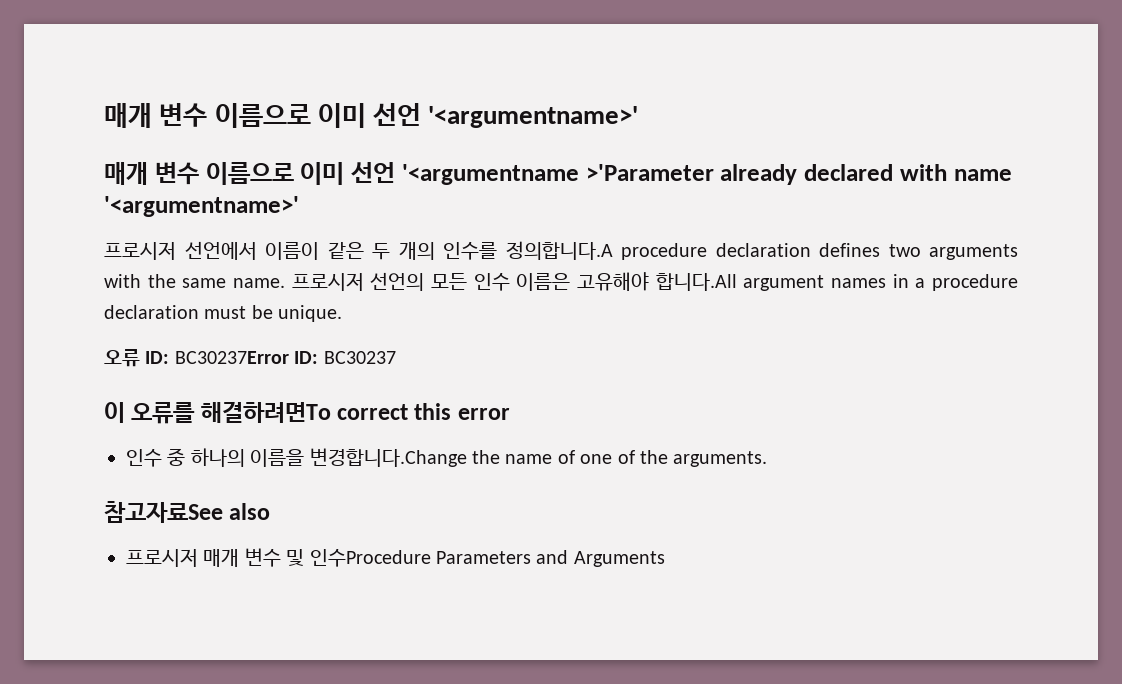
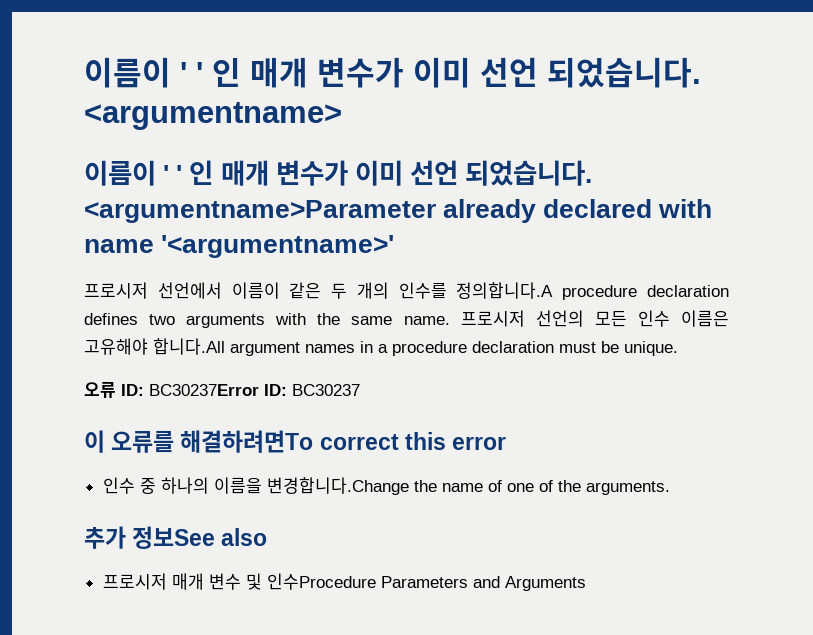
[104,103,639,128] [104,162,714,185] 매개 변수 이름으로 이미 선언 '<argumentname>' // 매개 변수 이름으로 이미 선언 '<argumentname >'Parameter -> [84,57,701,88] [84,102,342,130] [84,160,593,186] [84,200,436,223] 이름이 ' ' 인 매개 변수가 이미 선언 되었습니다. <argumentname> // 이름이 ' ' 인 매개 변수가 이미 선언 되었습니다. <argumentname>Parameter
[104,501,223,523] 참고자료See -> [84,526,216,549] 추가 정보See

